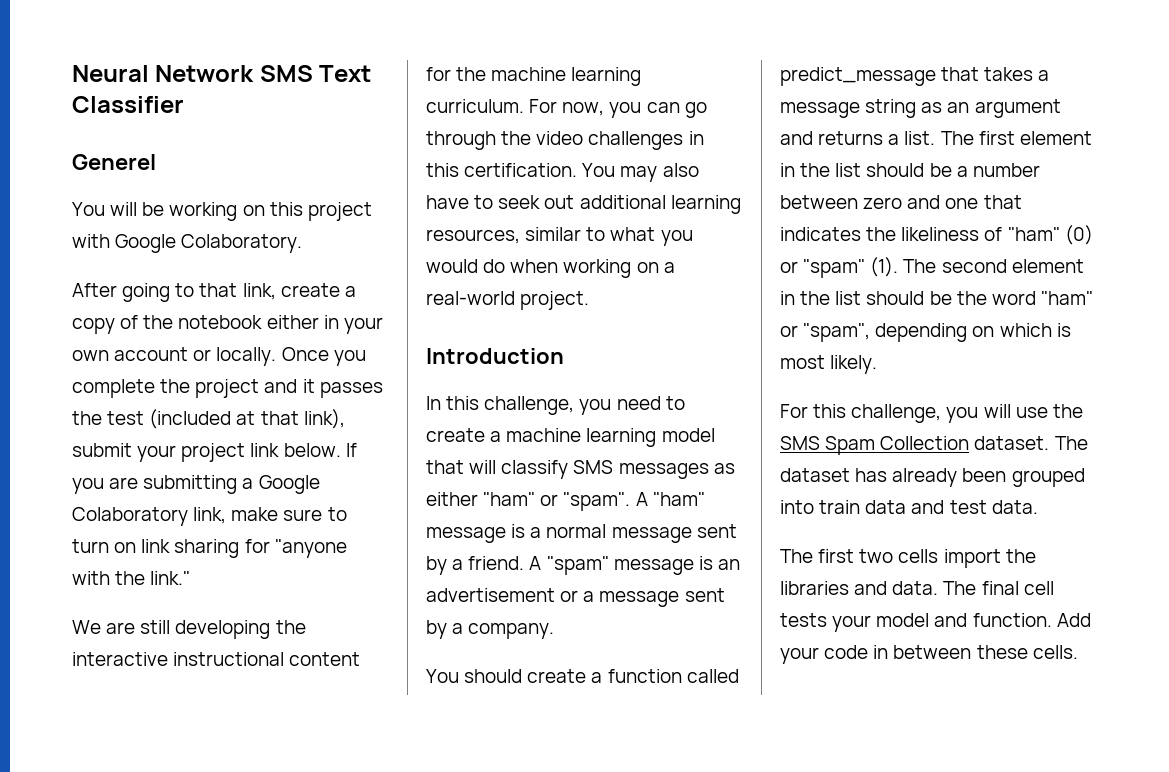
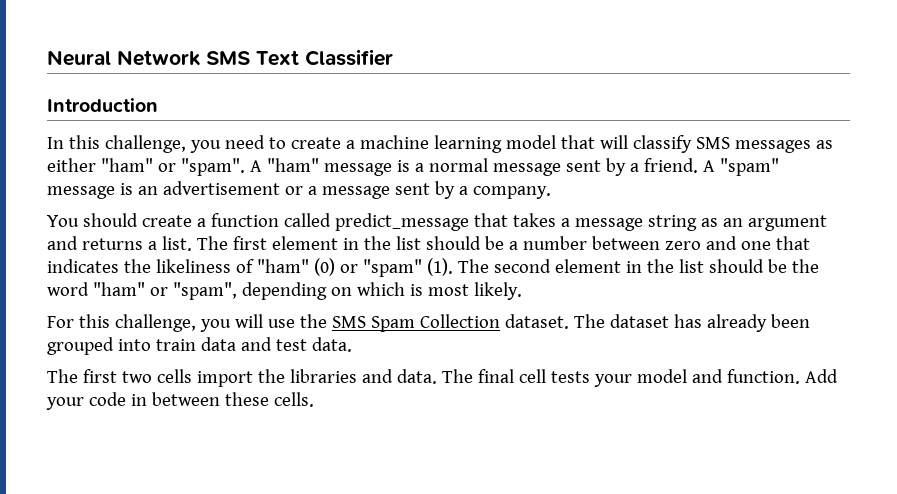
[72,154,156,170] [72,202,372,221] [72,234,303,253] [72,283,356,302] [72,315,383,334] [72,347,366,366] [72,379,383,398] [72,409,345,429] [72,443,357,462] [72,475,320,494] [72,507,347,526] [72,539,347,558] [72,571,191,585] [72,620,306,639] [72,652,361,666] [426,67,642,86] [426,99,707,118] [426,131,704,150] [426,163,699,182] [426,195,741,214] [426,227,693,246] [426,259,675,278] [426,291,590,310] // Generel // You will be working on this project with Google Colaboratory. // After going to that link, create a copy of the notebook either in your own account or locally. Once you complete the project and it passes the test (included at that link), submit your project link below. If you are submitting a Google Colaboratory link, make sure to turn on link sharing for "anyone with the link." // We are still developing the interactive instructional content for the machine learning curriculum. For now, you can go through the video challenges in this certification. You may also have to seek out additional learning resources, similar to what you would do when working on a real-world project. -> (393, 57) none

